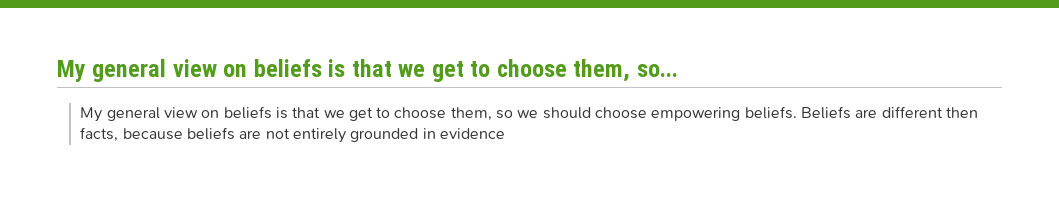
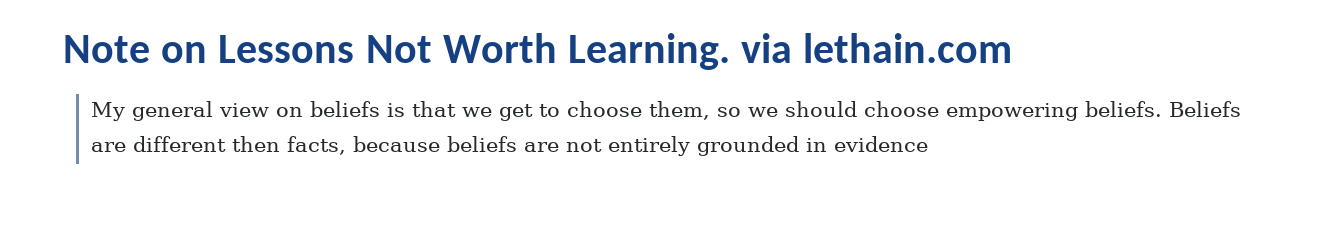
[57,59,678,82] My general view on beliefs is that we get to choose them, so... -> [63,33,1013,70] Note on Lessons Not Worth Learning. via lethain.com

